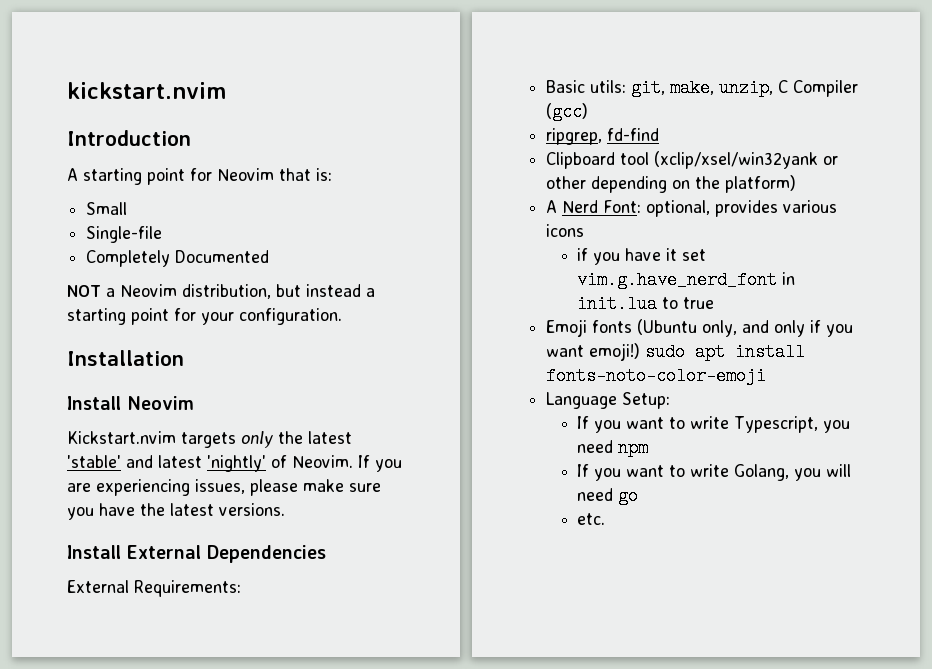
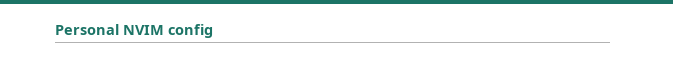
[67,82,226,99] [67,130,191,146] [67,168,332,185] [86,202,128,215] [86,226,163,243] [86,250,270,267] [67,284,375,299] [67,308,342,325] [67,350,184,366] [67,396,194,410] [67,431,352,448] [67,455,402,472] [67,479,381,496] [67,503,285,520] [67,545,326,563] [67,580,241,597] [546,79,859,97] [546,103,589,121] [546,128,660,145] [546,151,839,169] [546,175,797,193] [546,200,838,217] [546,224,585,237] [577,248,707,265] [577,271,796,289] [577,295,715,313] [546,319,854,337] [546,343,806,361] [546,367,767,385] [546,392,671,409] [577,416,851,433] [577,439,649,457] [577,464,852,481] [577,487,639,505] [577,513,606,525] kickstart.nvim // Introduction // A starting point for Neovim that is: // Small // Single-file // Completely Documented // NOT a Neovim distribution, but instead a starting point for your configuration. // Installation // Install Neovim // Kickstart.nvim targets only the latest 'stable' and latest 'nightly' of Neovim. If you are experiencing issues, please make sure you have the latest versions. // Install External Dependencies // External Requirements: // Basic utils: git, make, unzip, C Compiler (gcc) // ripgrep, fd-find // Clipboard tool (xclip/xsel/win32yank or other depending on the platform) // A Nerd Font: optional, provides various icons // if you have it set vim.g.have_nerd_font in init.lua to true // Emoji fonts (Ubuntu only, and only if you want emoji!) sudo apt install fonts-noto-color-emoji // Language Setup: // If you want to write Typescript, you need npm // If you want to write Golang, you will need go // etc. -> [55,24,213,38] Personal NVIM config

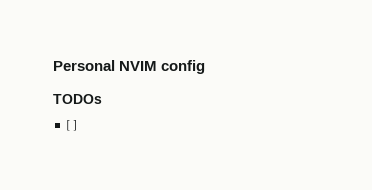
(213, 31) none -> [53,94,102,104] [66,120,78,131] // TODOs // [ ]

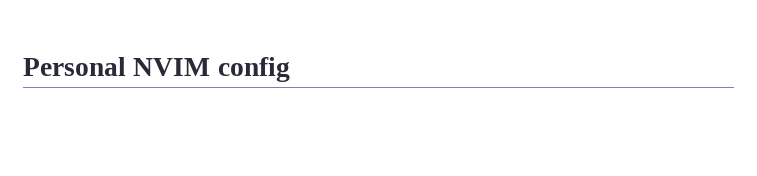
[53,94,102,104] [66,120,78,131] // TODOs // [ ] -> (290, 69) none

